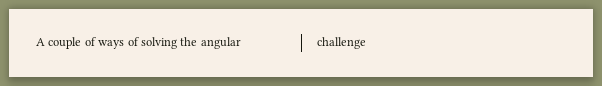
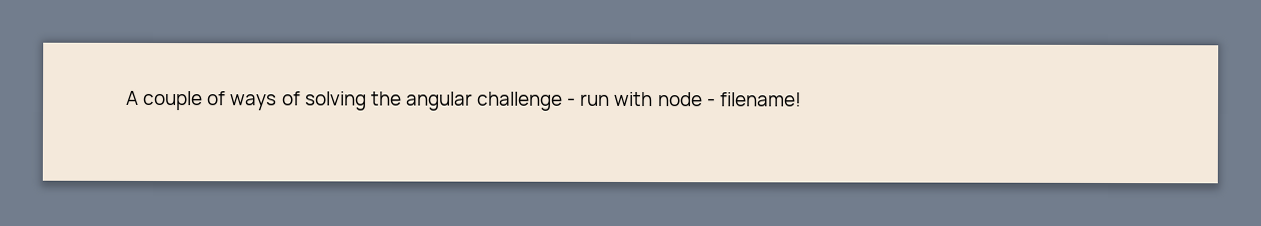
(366, 43) none -> [567,91,802,107] - run with node - filename!

